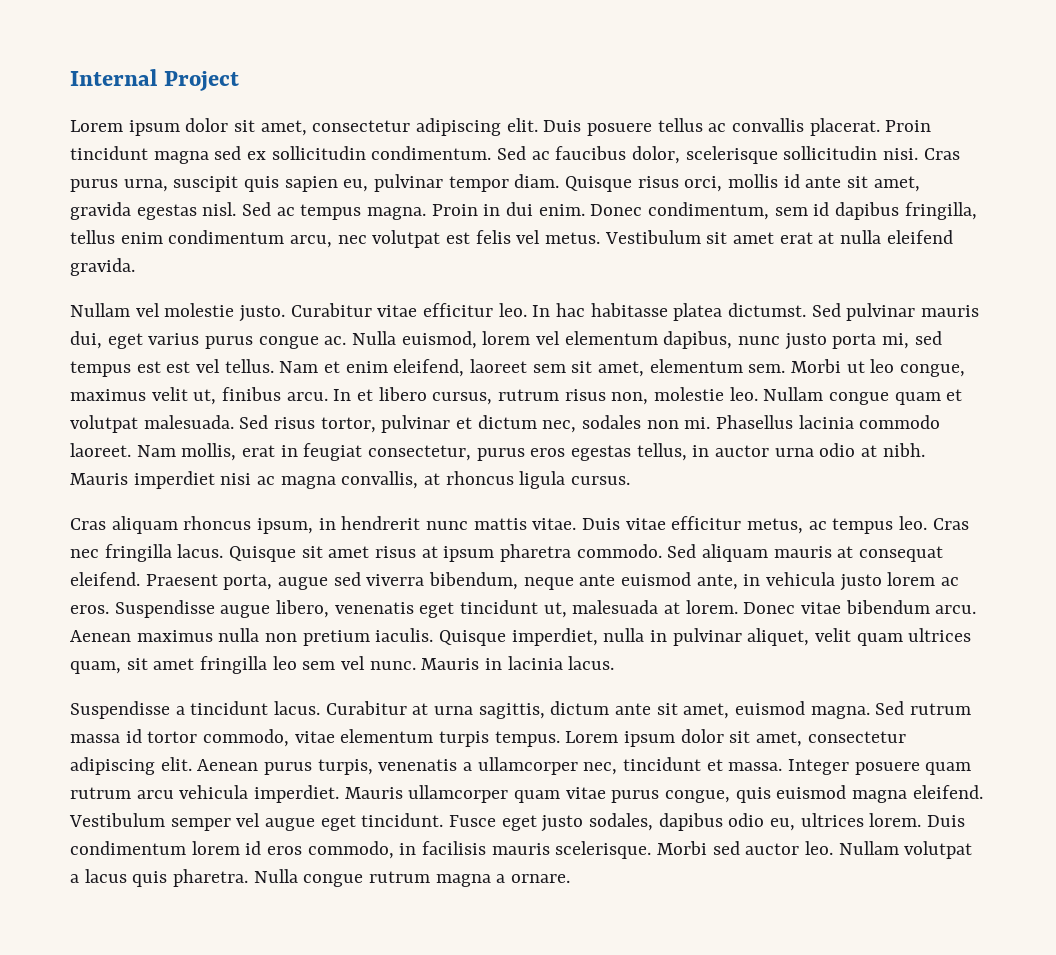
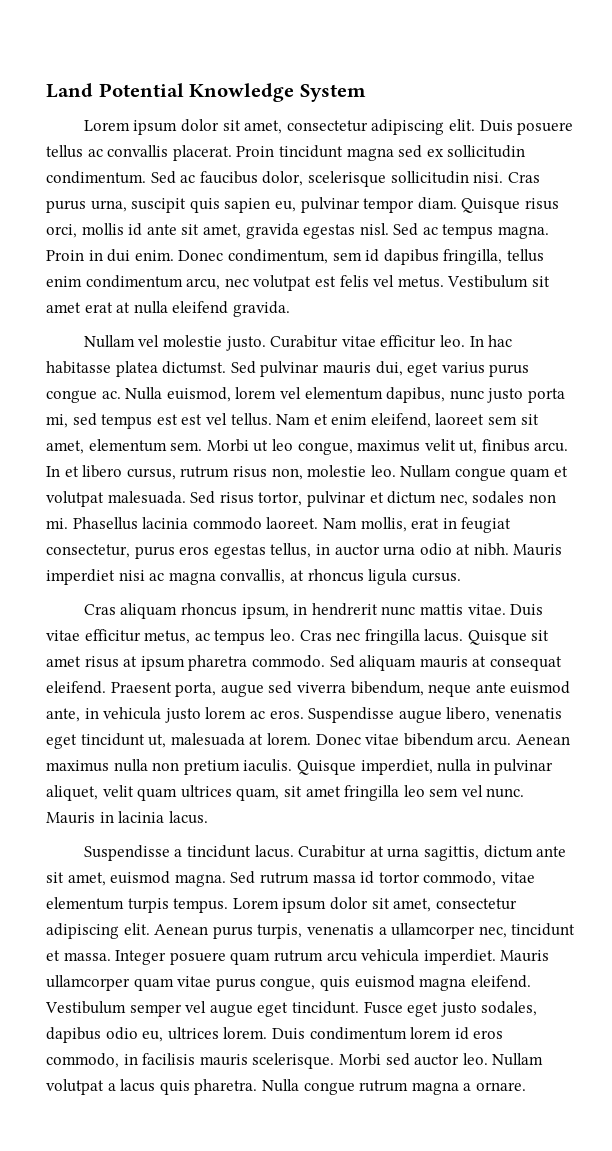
[70,69,239,91] Internal Project -> [46,83,366,102] Land Potential Knowledge System

